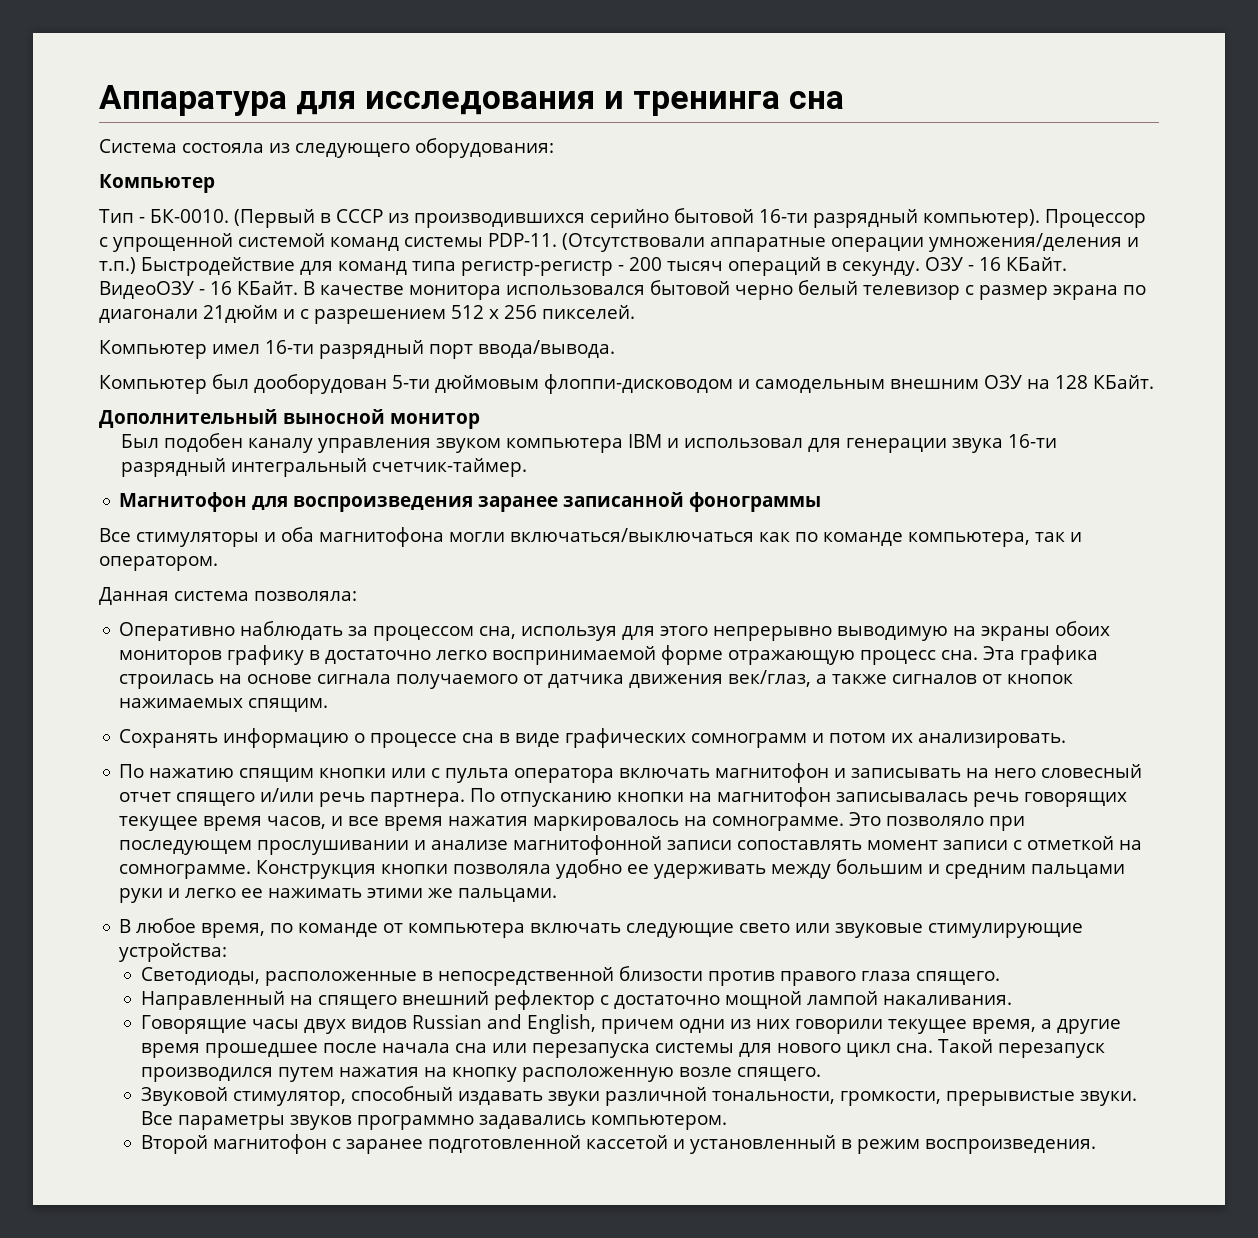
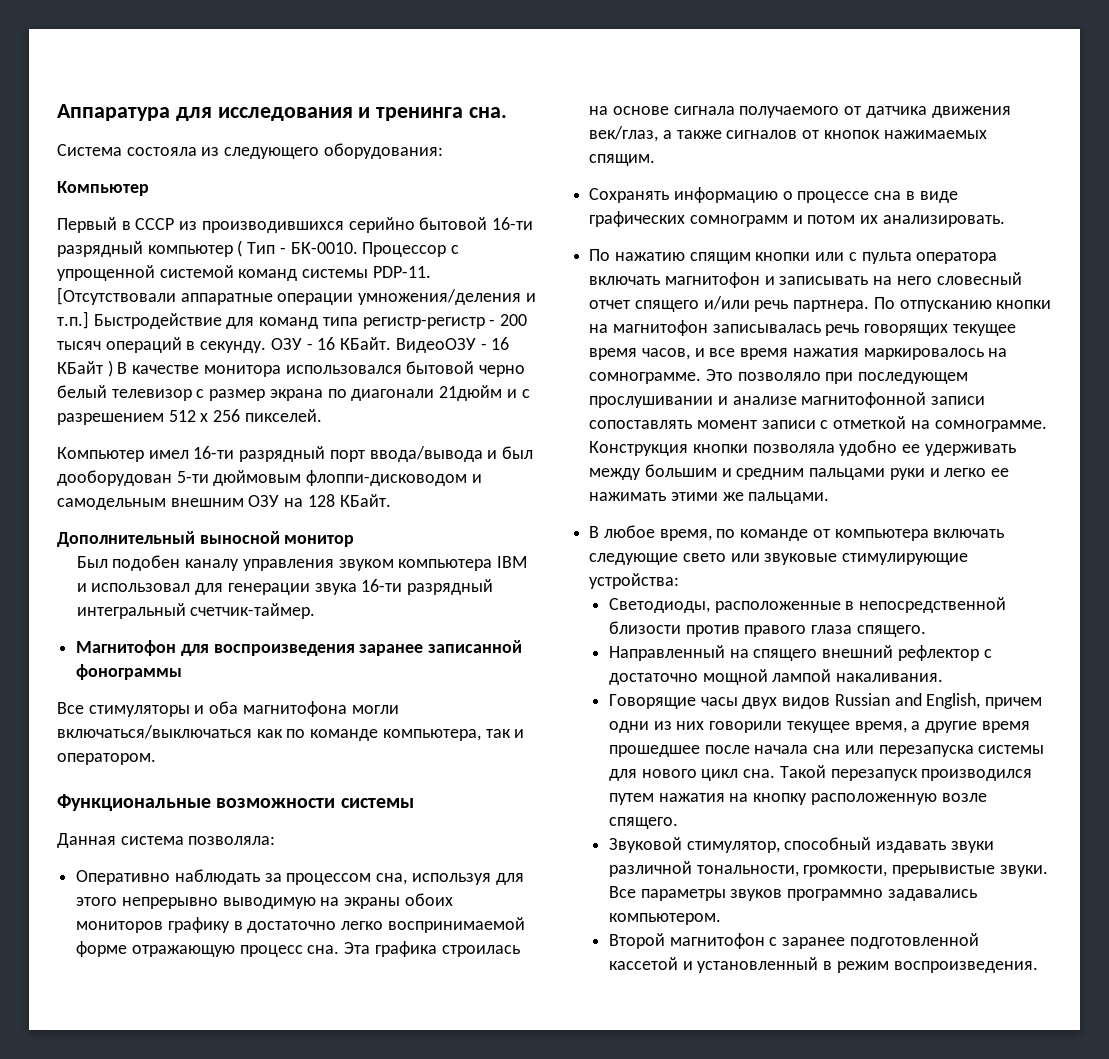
[789,91,845,109] сна -> [469,107,508,118] сна.
[99,209,315,228] Тип - БК-0010. (Первый -> [57,217,117,233] Первый
[923,209,1040,228] компьютер). -> [147,240,358,257] компьютер ( Тип - БК-0010.
[562,233,705,252] (Отсутствовали -> [57,287,176,305] [Отсутствовали
[99,257,136,274] т.п.) -> [57,311,89,329] т.п.]
[237,281,298,295] КБайт. -> [57,360,113,377] КБайт )
[478,340,615,358] [99,375,207,394] ввода/вывода. // Компьютер -> [369,446,498,462] ввода/вывода и
(218, 563) none -> [57,794,414,811] // Функциональные возможности системы

